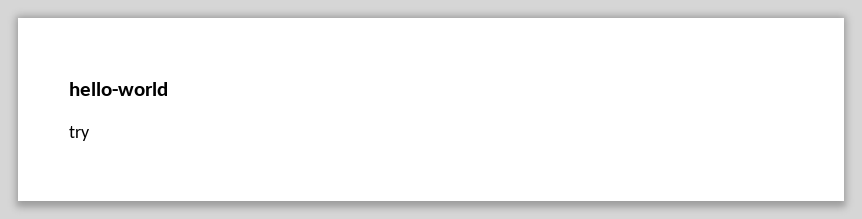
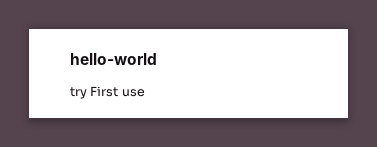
(90, 133) none -> [90,86,145,97] First use

